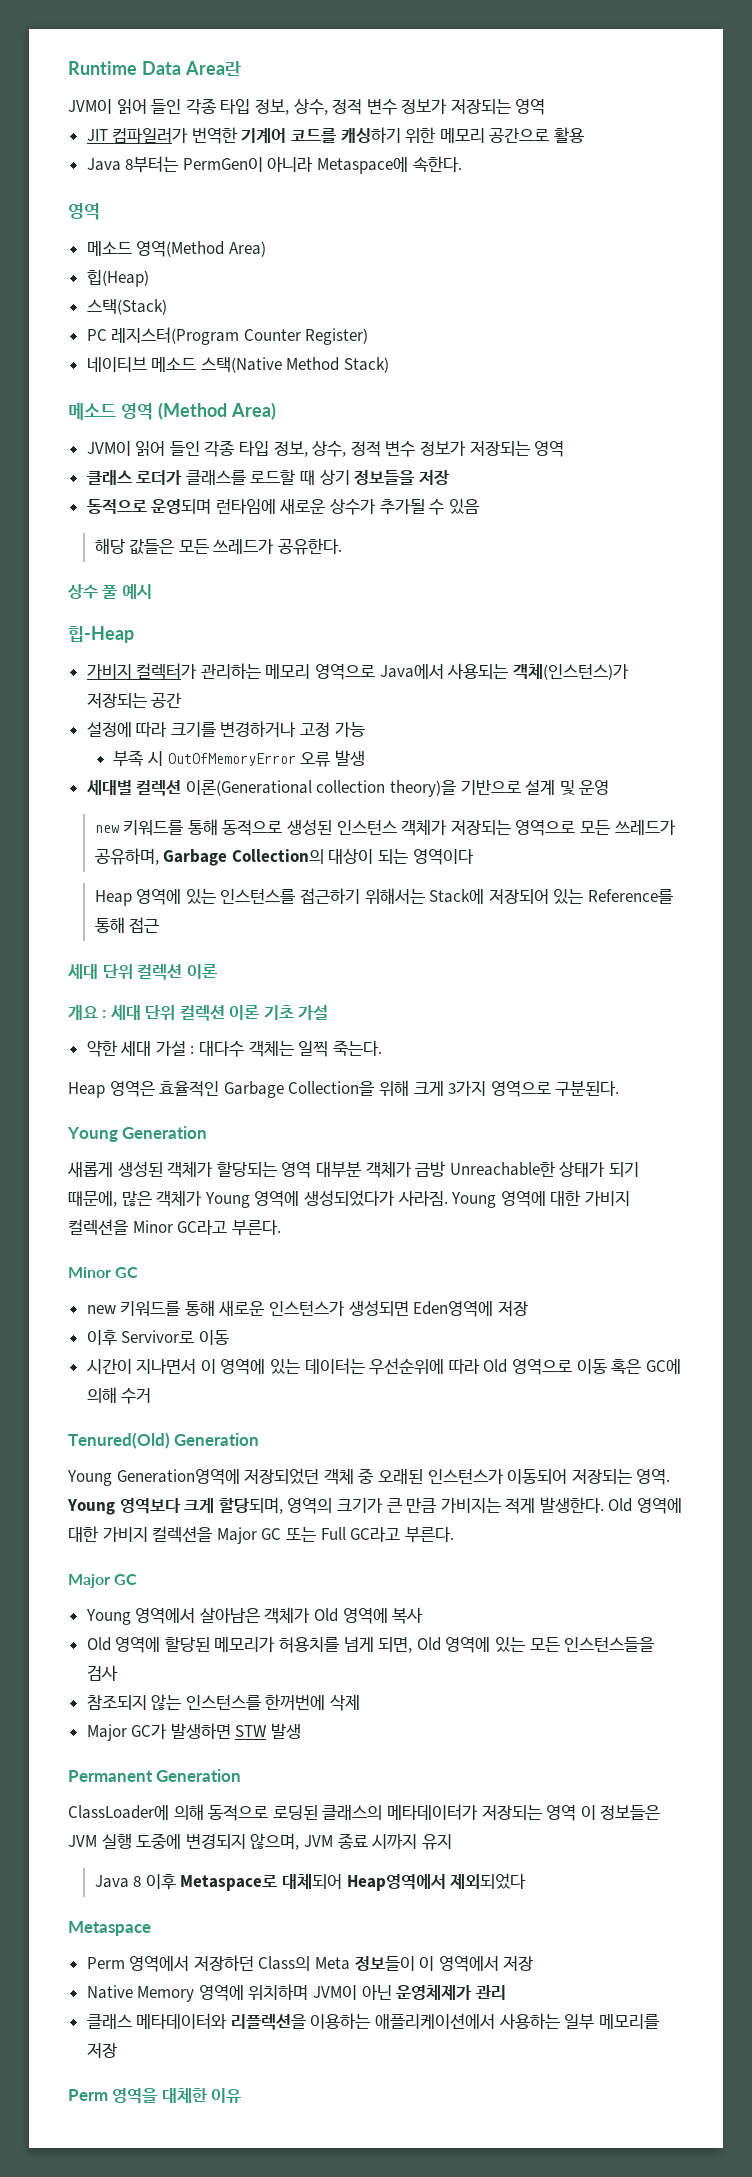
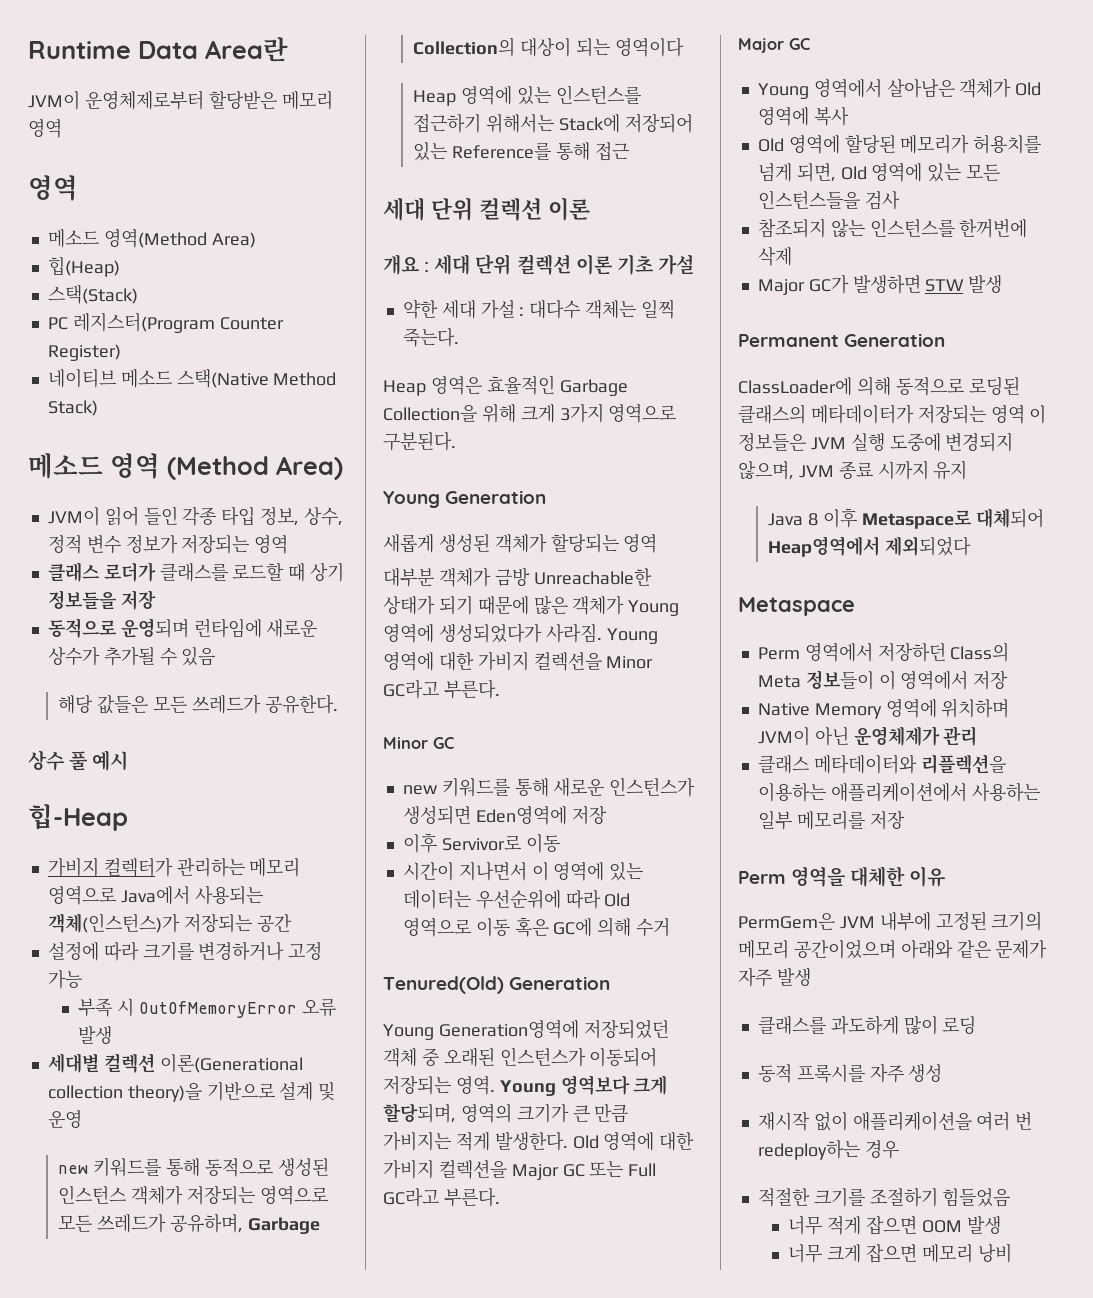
[116,98,546,115] [86,127,585,144] [86,156,462,174] 읽어 들인 각종 타입 정보, 상수, 정적 변수 정보가 저장되는 영역 // JIT 컴파일러가 번역한 기계어 코드를 캐싱하기 위한 메모리 공간으로 활용 // Java 8부터는 PermGen이 아니라 Metaspace에 속한다. -> [84,90,333,110] [28,119,62,138] 운영체제로부터 할당받은 메모리 영역
(312, 1170) none -> (658, 543) //
[68,1191,117,1207] 때문에, -> [477,596,529,615] 때문에
(242, 2095) none -> [738,911,1043,931] [738,939,1048,959] [738,967,811,987] [757,1015,977,1035] [757,1063,943,1083] [757,1111,1033,1131] [757,1140,899,1160] [757,1188,1011,1207] [788,1216,1001,1235] [788,1244,1012,1263] // PermGem은 JVM 내부에 고정된 크기의 메모리 공간이었으며 아래와 같은 문제가 자주 발생 // 클래스를 과도하게 많이 로딩 // 동적 프록시를 자주 생성 // 재시작 없이 애플리케이션을 여러 번 redeploy하는 경우 // 적절한 크기를 조절하기 힘들었음 // 너무 적게 잡으면 OOM 발생 // 너무 크게 잡으면 메모리 낭비

